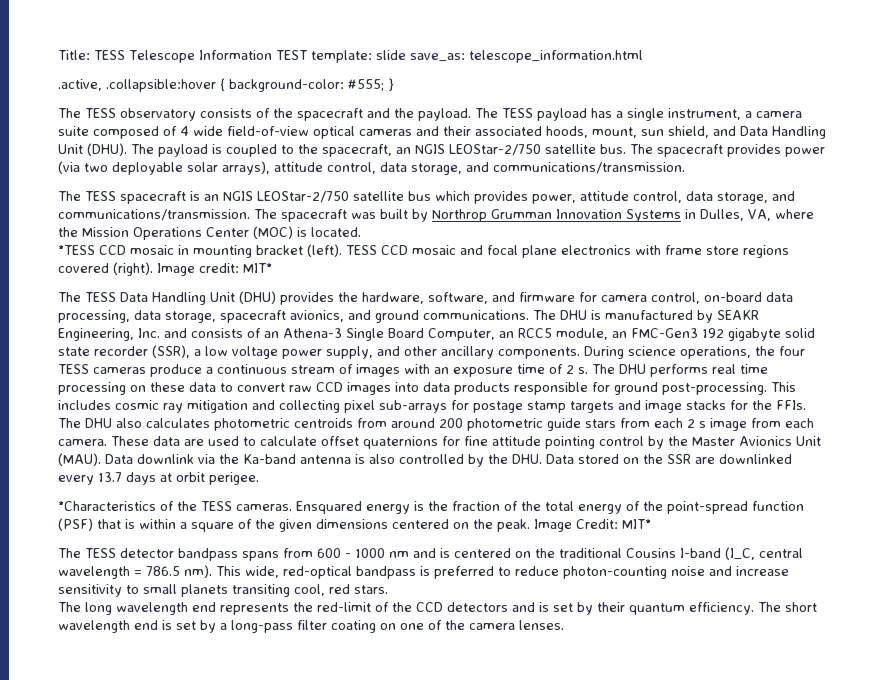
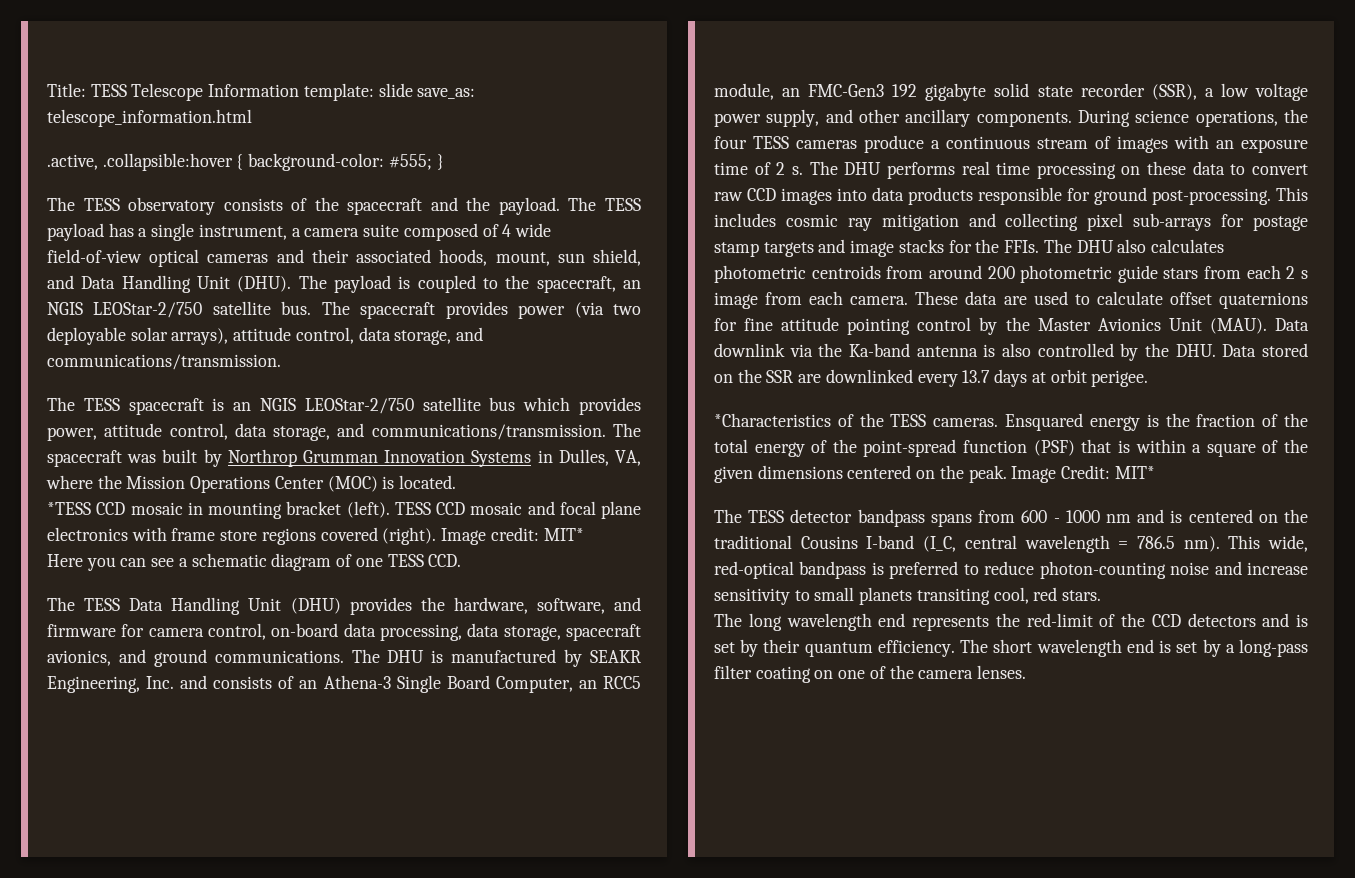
[275,50,307,60] TEST -> (300, 90) none
(272, 268) none -> [47,553,462,571] // Here you can see a schematic diagram of one TESS CCD.

